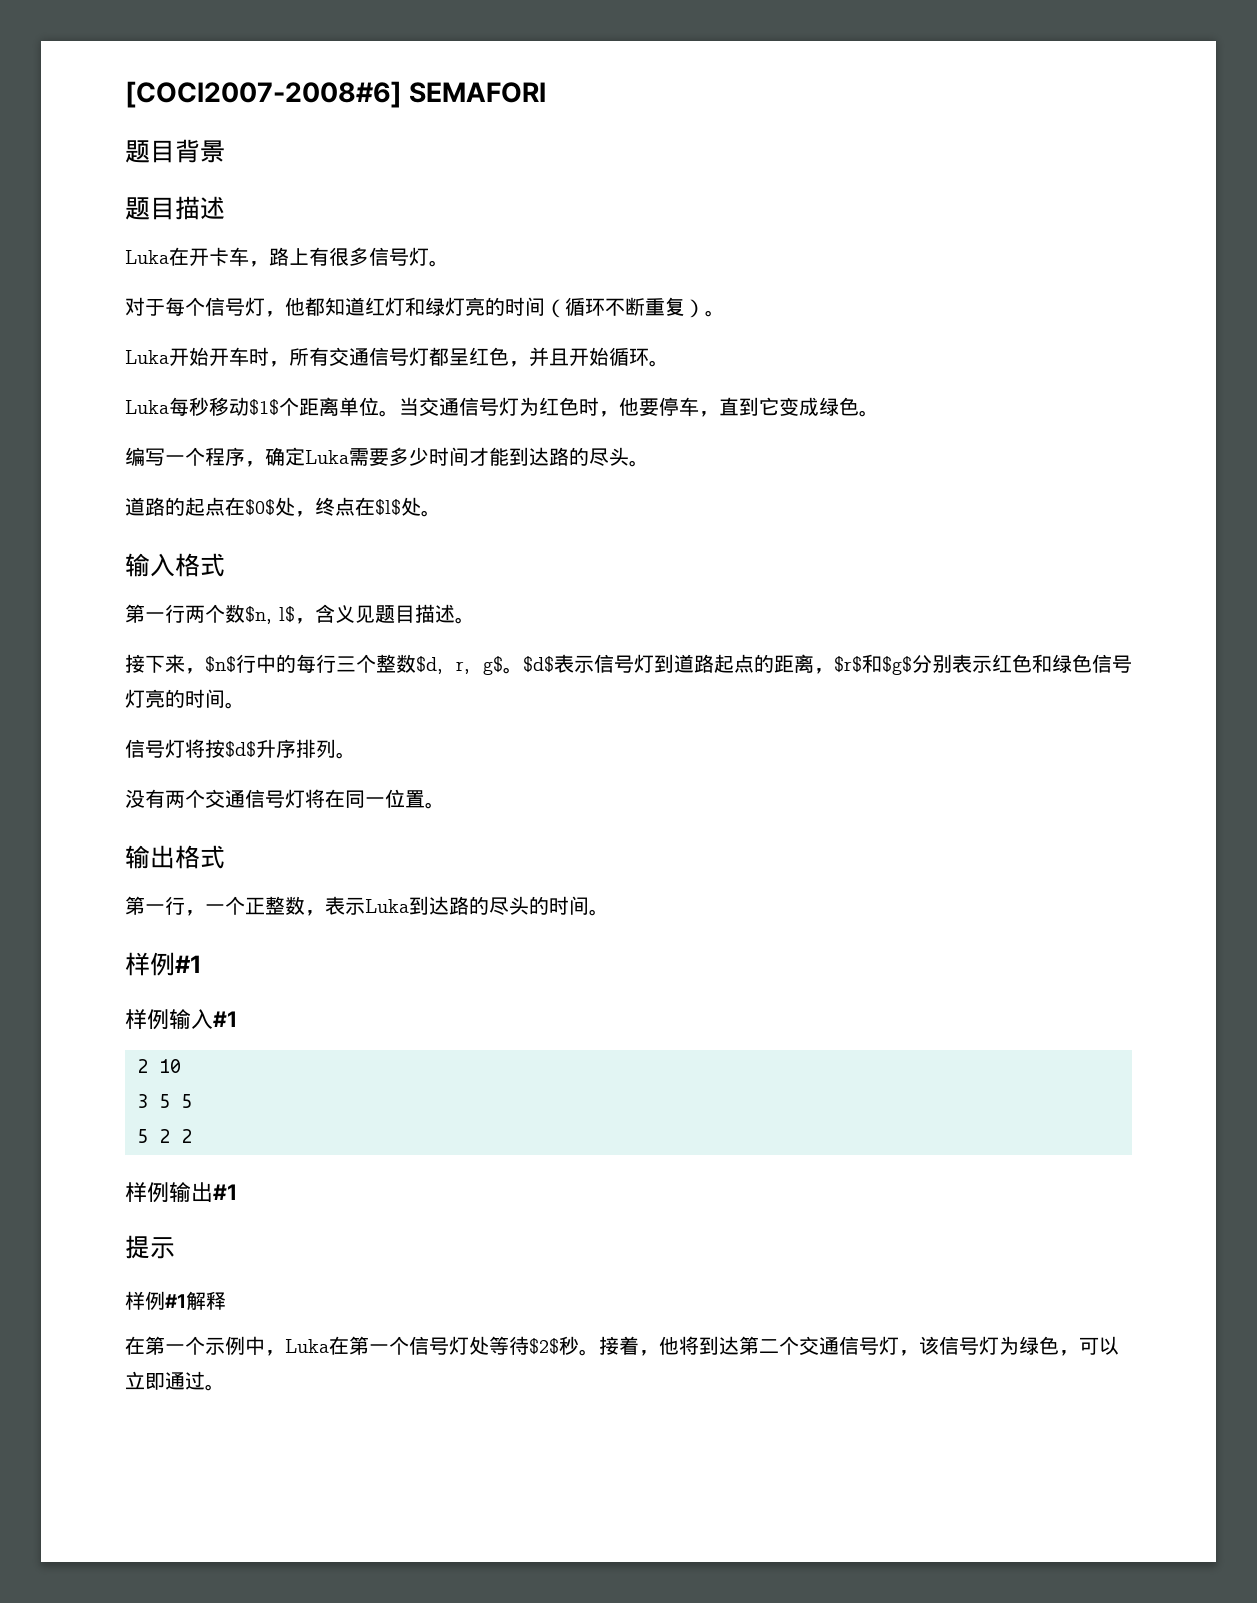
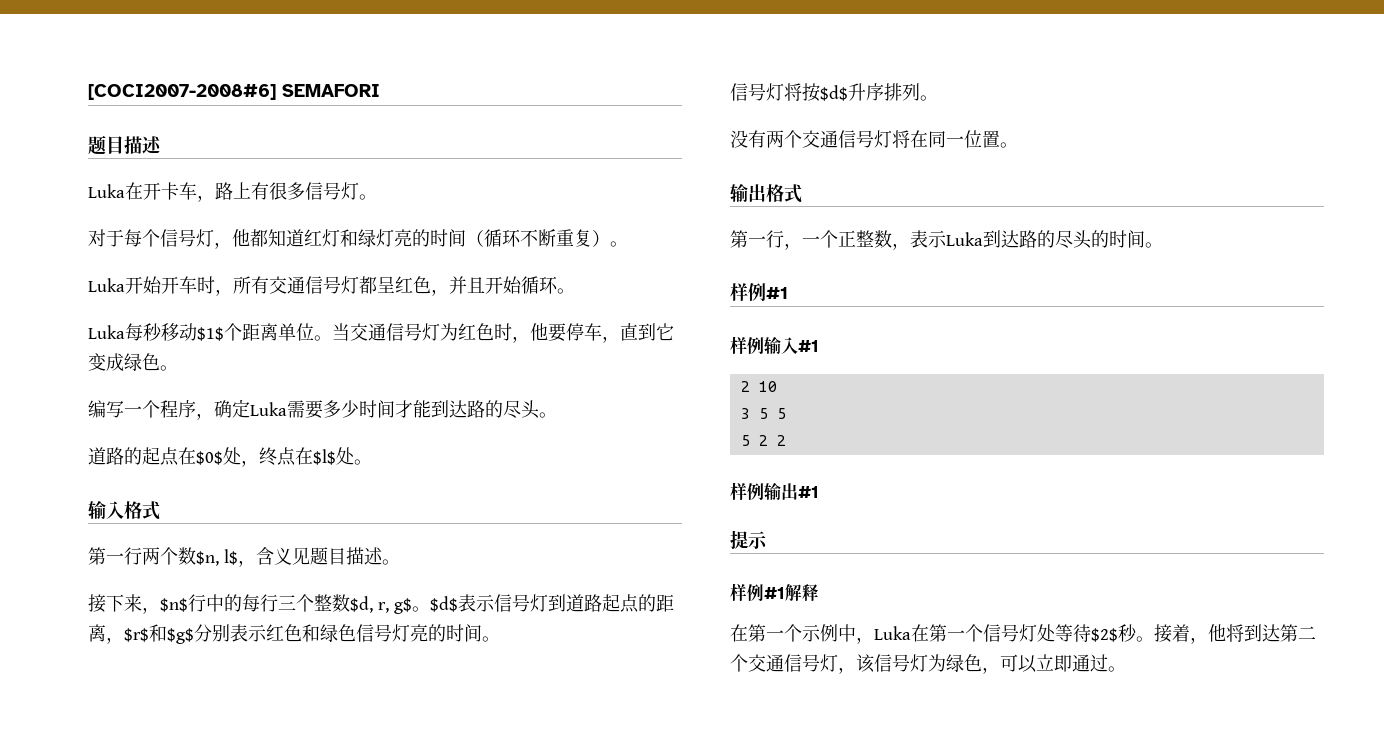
[125,139,225,163] // 题目背景 -> (380, 90) none

